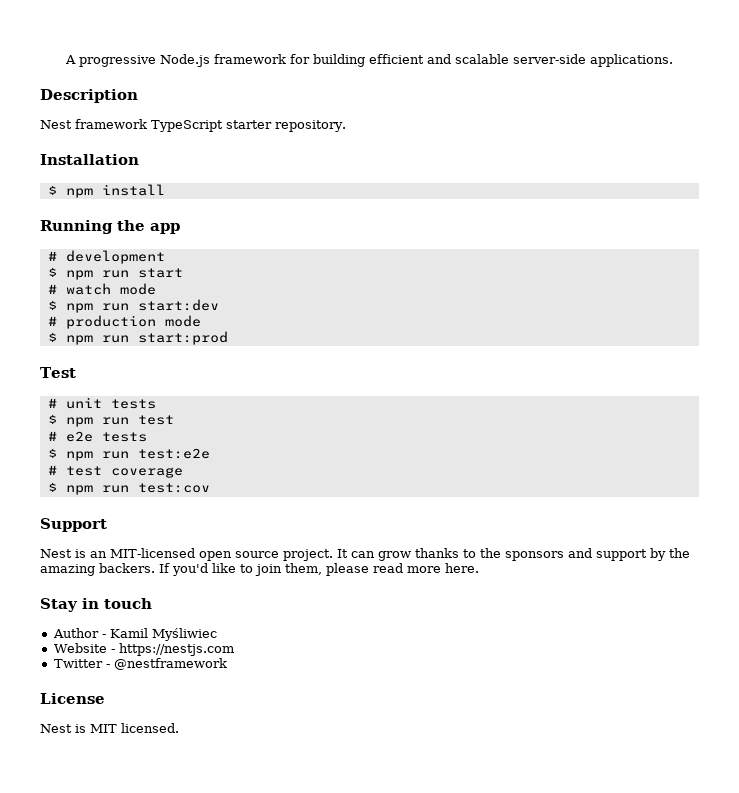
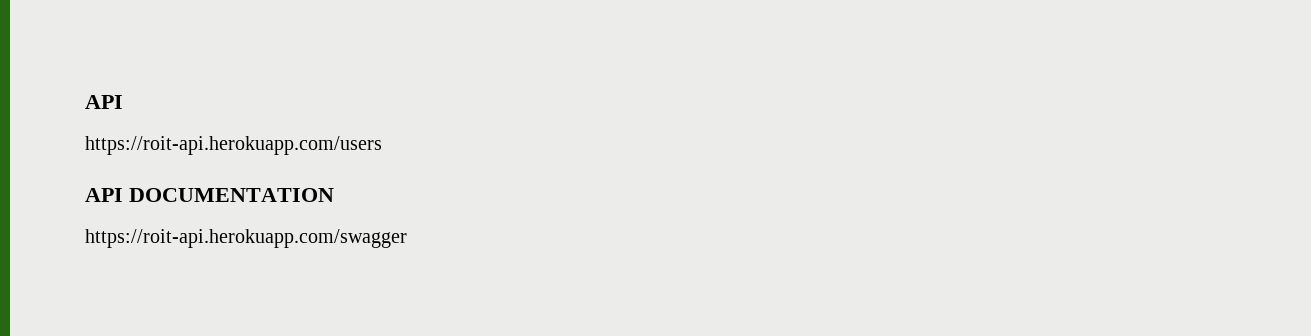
[65,54,673,67] [40,89,138,103] [40,119,346,132] [40,154,139,165] [47,184,165,198] [40,220,180,234] [47,250,165,264] [47,267,183,280] [47,283,156,295] [47,299,219,313] [47,315,201,329] [47,331,228,345] [40,367,76,378] [47,397,156,409] [47,414,174,427] [47,431,147,442] [47,448,210,461] [47,465,183,478] [47,482,210,495] [40,518,107,532] [40,548,690,561] [40,563,479,576] [40,598,152,612] [52,628,217,641] [53,643,234,656] [53,658,227,670] [40,693,105,704] [40,723,179,733] A progressive Node.js framework for building efficient and scalable server-side applications. // Description // Nest framework TypeScript starter repository. // Installation // $ npm install // Running the app // # development // $ npm run start // # watch mode // $ npm run start:dev // # production mode // $ npm run start:prod // Test // # unit tests // $ npm run test // # e2e tests // $ npm run test:e2e // # test coverage // $ npm run test:cov // Support // Nest is an MIT-licensed open source project. It can grow thanks to the sponsors and support by the amazing backers. If you'd like to join them, please read more here. // Stay in touch // Author - Kamil Myśliwiec // Website - https://nestjs.com // Twitter - @nestframework // License // Nest is MIT licensed. -> [85,95,123,109] [85,136,382,155] [85,188,334,202] [85,229,407,248] API // https://roit-api.herokuapp.com/users // API DOCUMENTATION // https://roit-api.herokuapp.com/swagger

